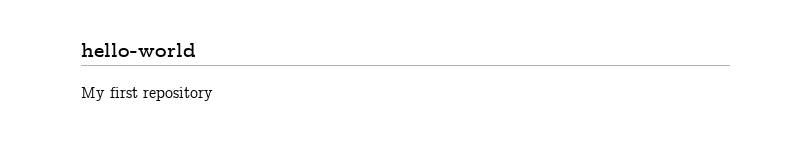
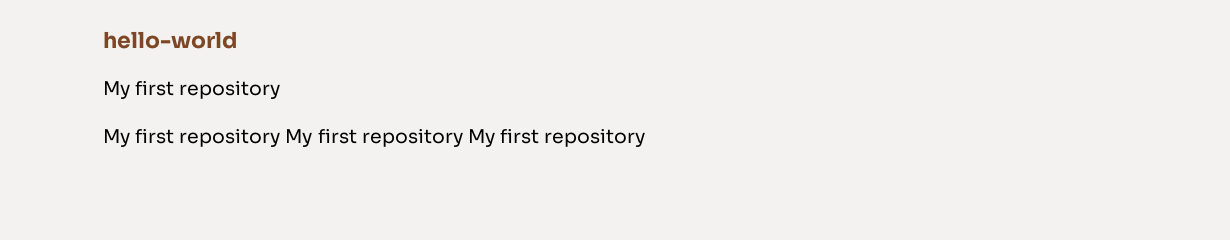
(213, 94) none -> [103,128,646,147] // My first repository My first repository My first repository

